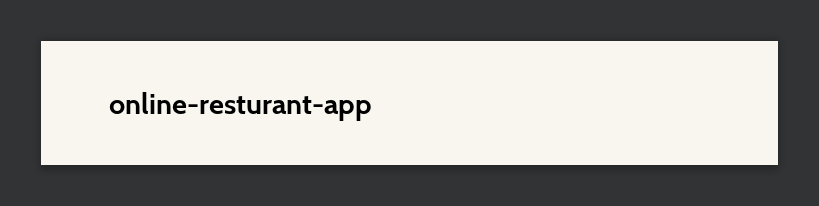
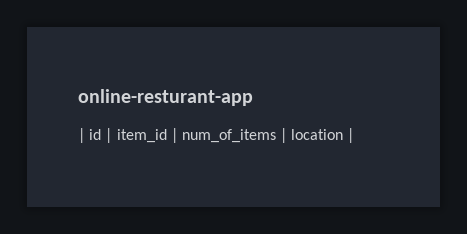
(372, 106) none -> [78,128,355,143] // | id | item_id | num_of_items | location |

